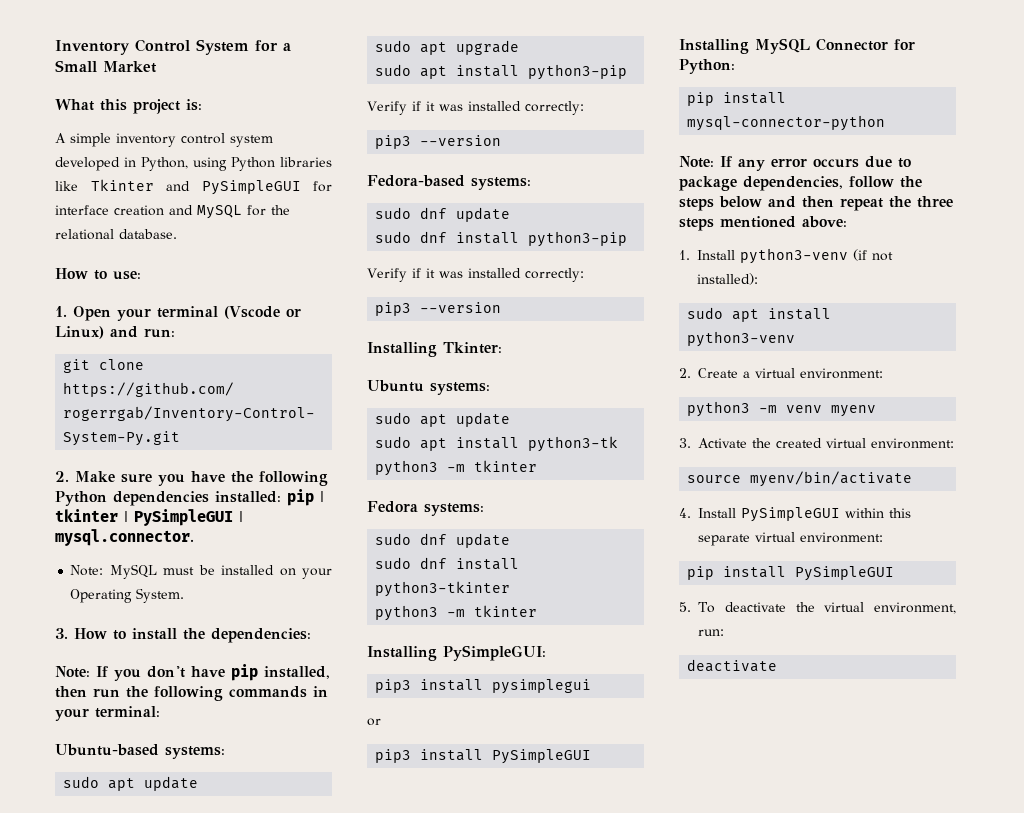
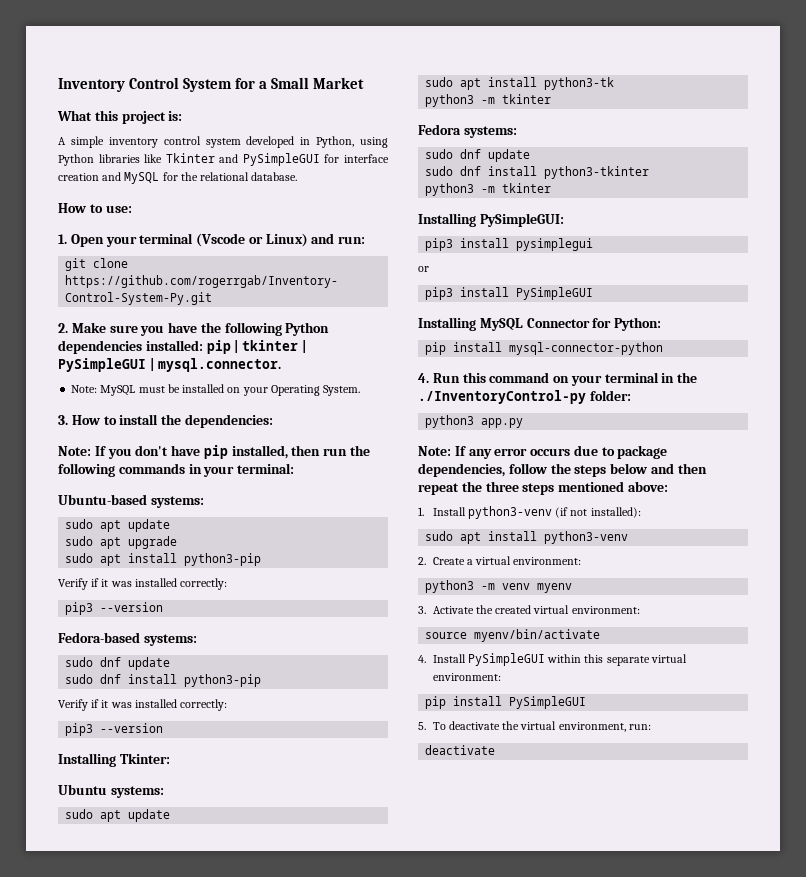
(886, 123) none -> [418,372,698,386] [418,390,631,404] [425,415,524,428] // 4. Run this command on your terminal in the ./InventoryControl-py folder: // python3 app.py

